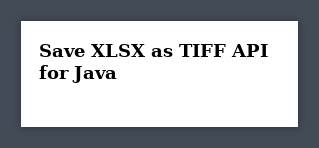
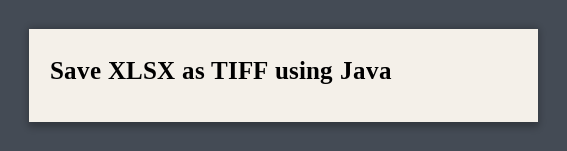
[231,44,268,57] [39,65,69,79] API for -> [275,61,333,84] using

